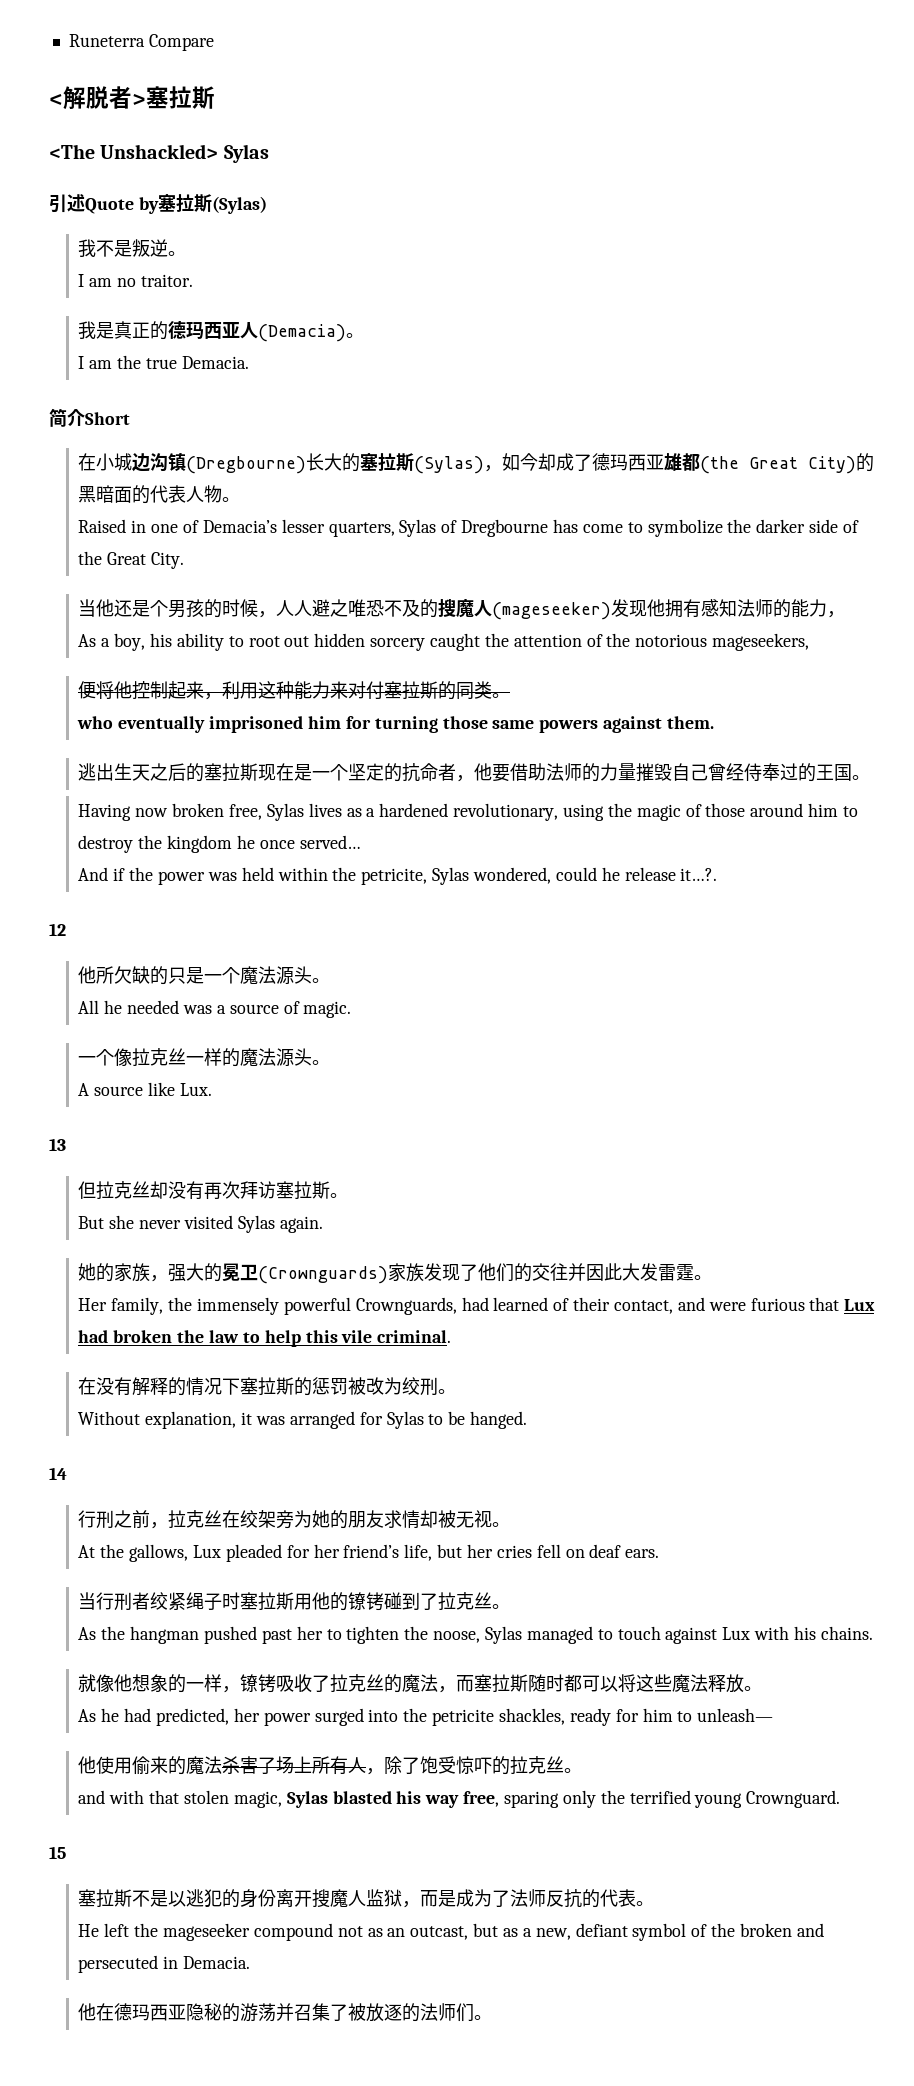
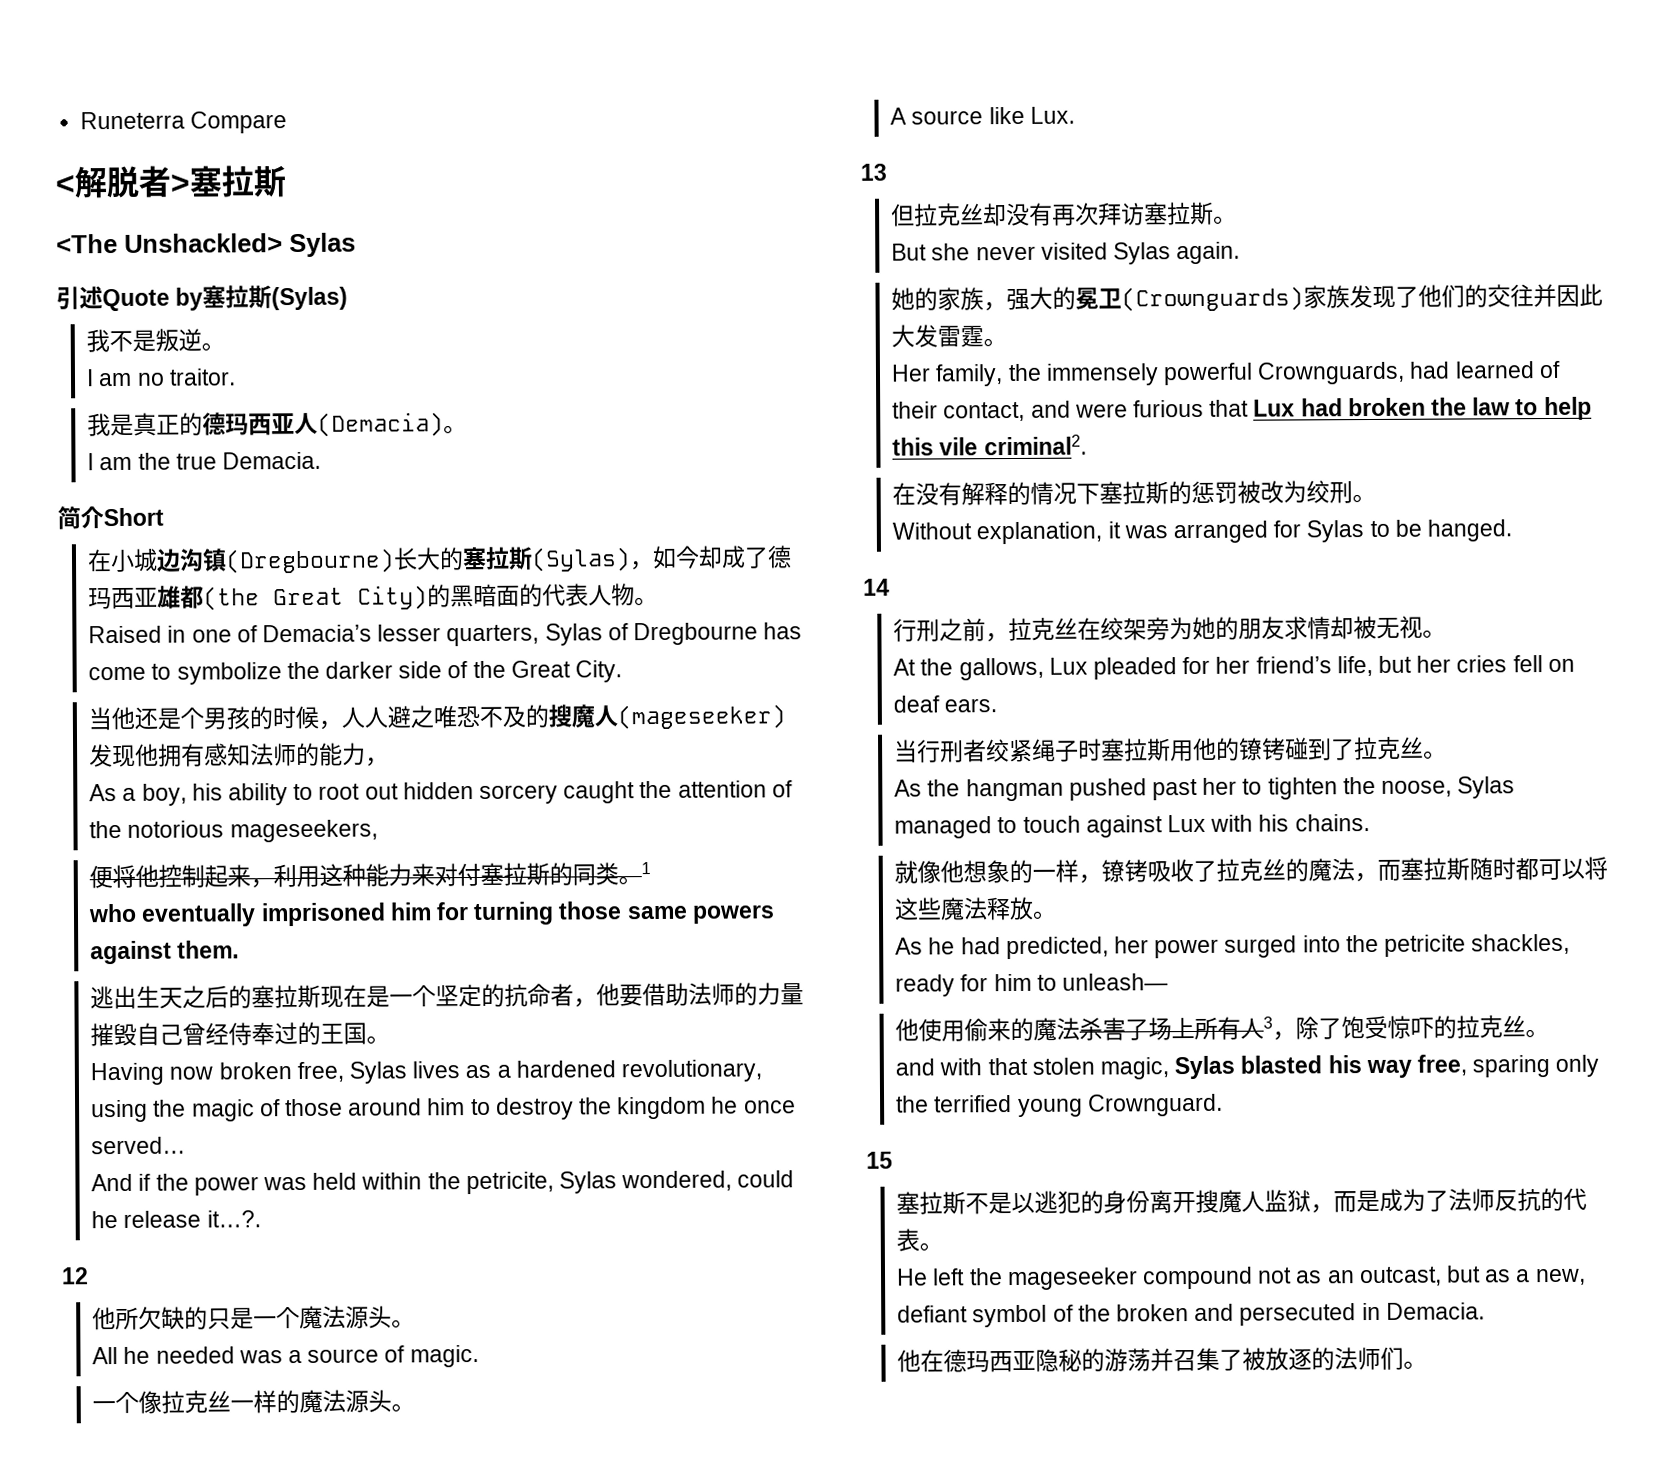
(511, 695) none -> [641,862,652,875] 1
[377,1330,452,1343] criminal. -> [983,434,1087,456] criminal2.
(367, 1765) none -> [1263,1016,1274,1029] 3

